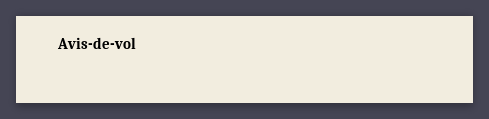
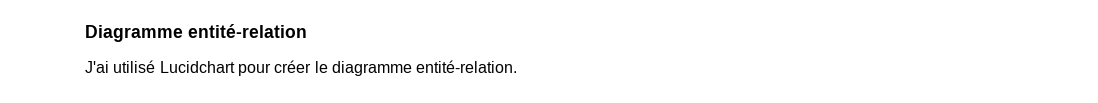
[57,37,136,49] Avis-de-vol -> [85,24,307,42] [85,60,518,76] Diagramme entité-relation // J'ai utilisé Lucidchart pour créer le diagramme entité-relation.

